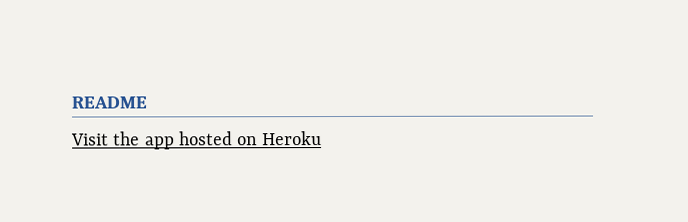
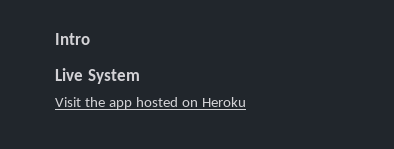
[71,96,147,109] README -> [55,33,90,45] [55,68,140,84] Intro // Live System

